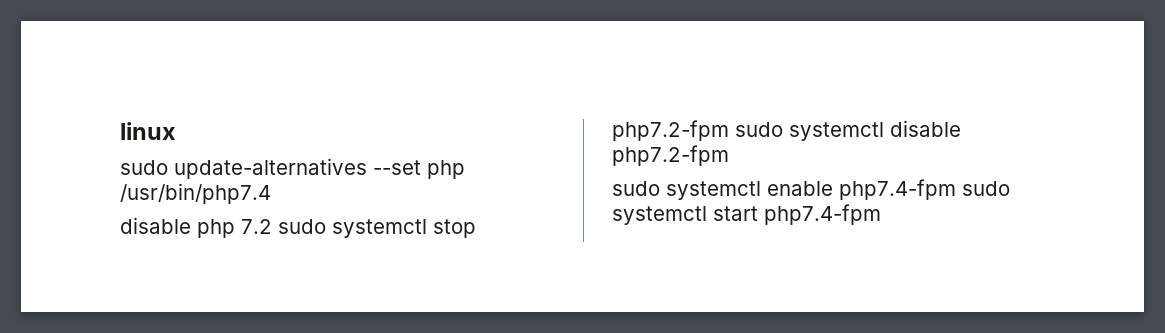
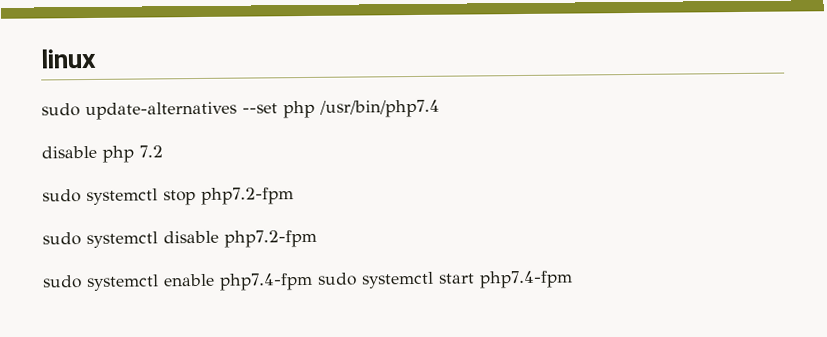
(272, 226) none -> (163, 151) //
(729, 130) none -> (294, 196) //

